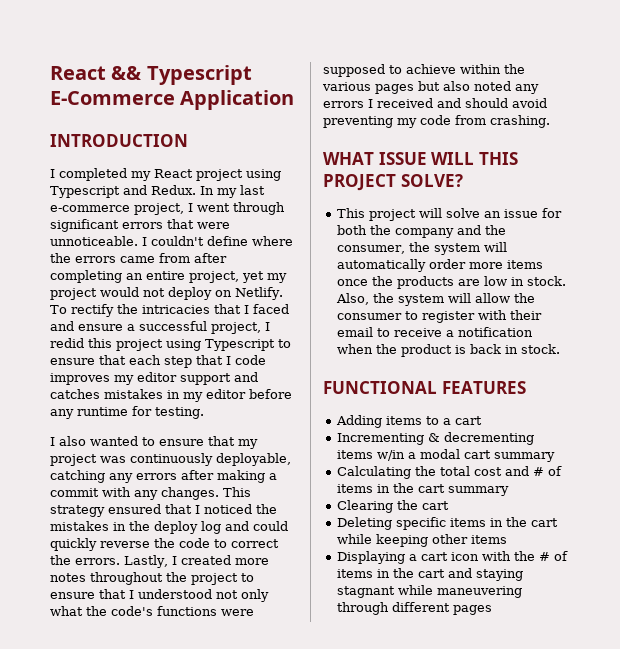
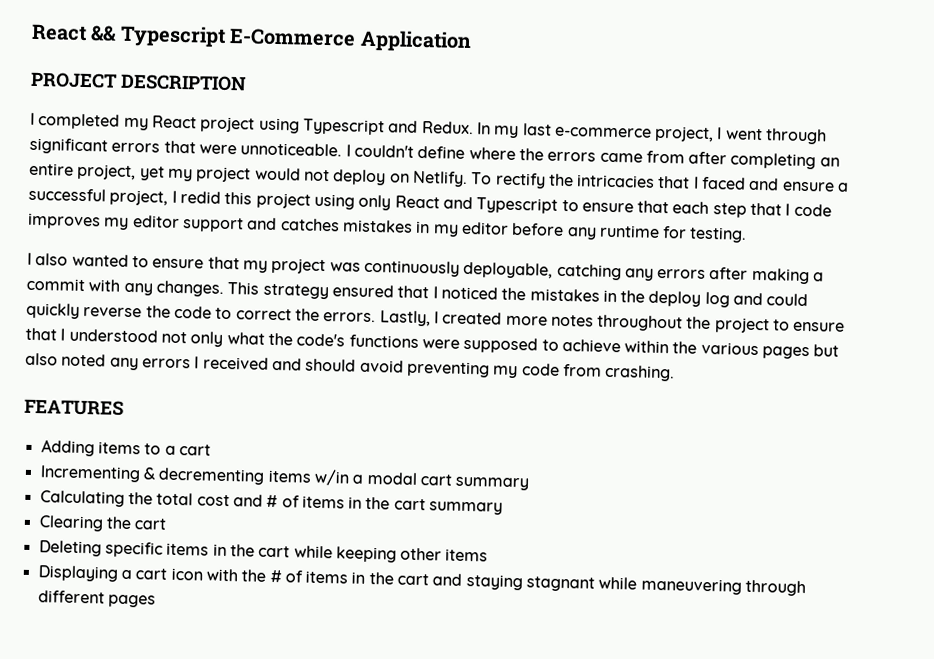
[50,134,188,147] INTRODUCTION -> [30,71,247,92] PROJECT DESCRIPTION
(201, 345) none -> [358,194,473,211] only React and
[323,152,518,165] [323,174,463,191] [336,208,562,221] [336,225,506,238] [336,242,507,255] [336,259,543,272] [336,276,566,289] [335,293,535,306] [336,310,542,323] [336,327,533,337] [336,344,560,357] [323,381,437,394] WHAT ISSUE WILL THIS PROJECT SOLVE? // This project will solve an issue for both the company and the consumer, the system will automatically order more items once the products are low in stock. Also, the system will allow the consumer to register with their email to receive a notification when the product is back in stock. // FUNCTIONAL -> (676, 373) none

